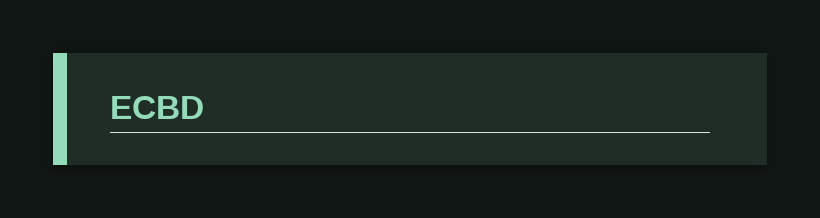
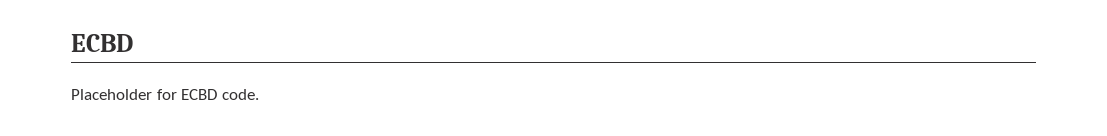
[110,96,204,119] ECBD -> [71,34,133,52] [71,89,259,100] ECBD // Placeholder for ECBD code.

